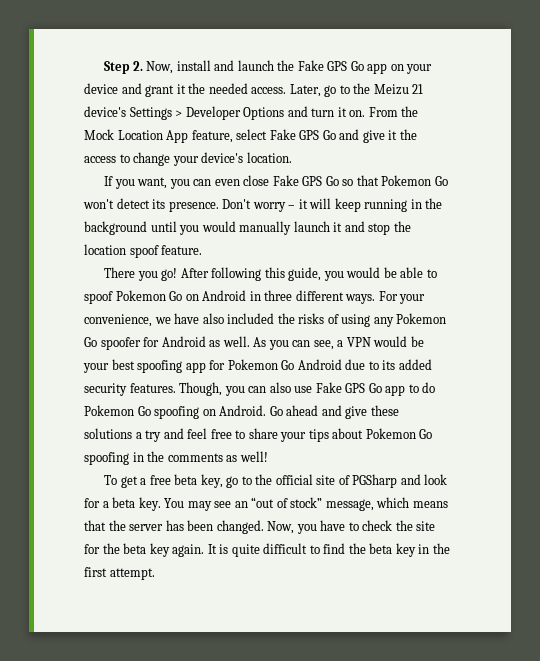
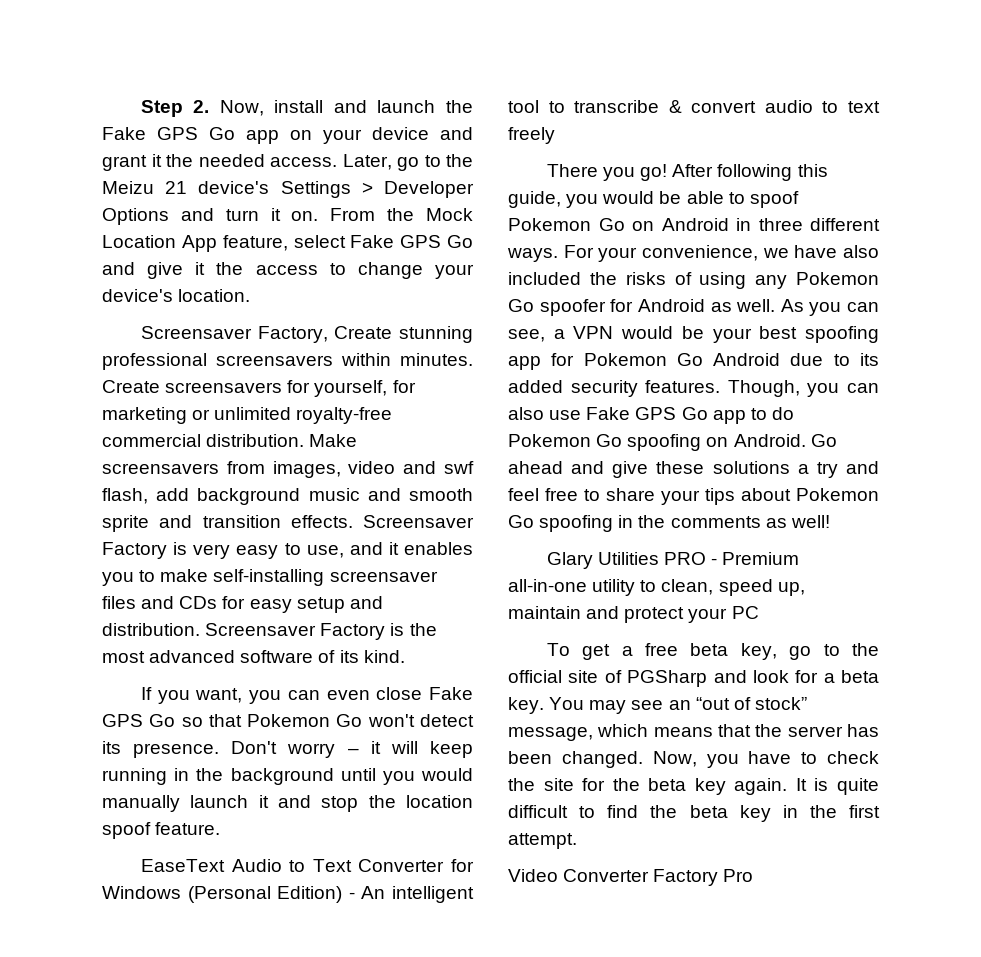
(292, 157) none -> [140,326,473,343] [102,353,473,370] [102,380,416,397] [102,407,393,424] [102,434,358,447] [102,461,475,478] [102,488,473,505] [102,515,474,532] [102,542,473,559] [102,569,438,586] [102,596,383,613] [102,623,437,640] [102,650,405,663] // Screensaver Factory, Create stunning professional screensavers within minutes. Create screensavers for yourself, for marketing or unlimited royalty-free commercial distribution. Make screensavers from images, video and swf flash, add background music and smooth sprite and transition effects. Screensaver Factory is very easy to use, and it enables you to make self-installing screensaver files and CDs for easy setup and distribution. Screensaver Factory is the most advanced software of its kind.
(203, 250) none -> [140,859,474,872] [102,886,475,903] [508,100,880,113] [508,127,555,144] // EaseText Audio to Text Converter for Windows (Personal Edition) - An intelligent tool to transcribe & convert audio to text freely
(268, 456) none -> [546,552,800,569] [508,579,805,596] [508,606,759,623] // Glary Utilities PRO - Premium all-in-one utility to clean, speed up, maintain and protect your PC
(155, 574) none -> [508,869,754,886] // Video Converter Factory Pro

